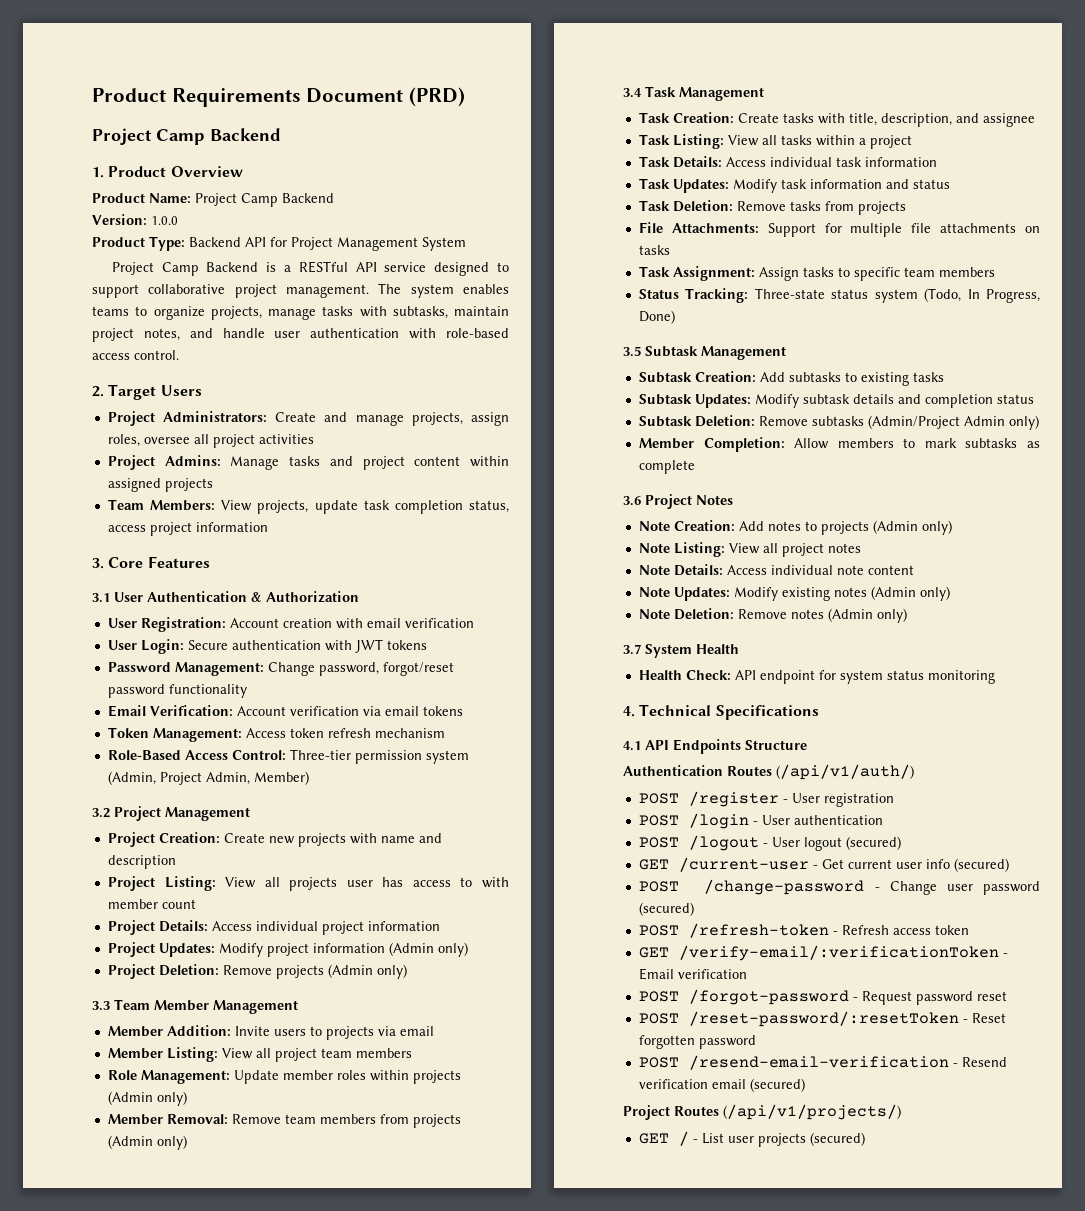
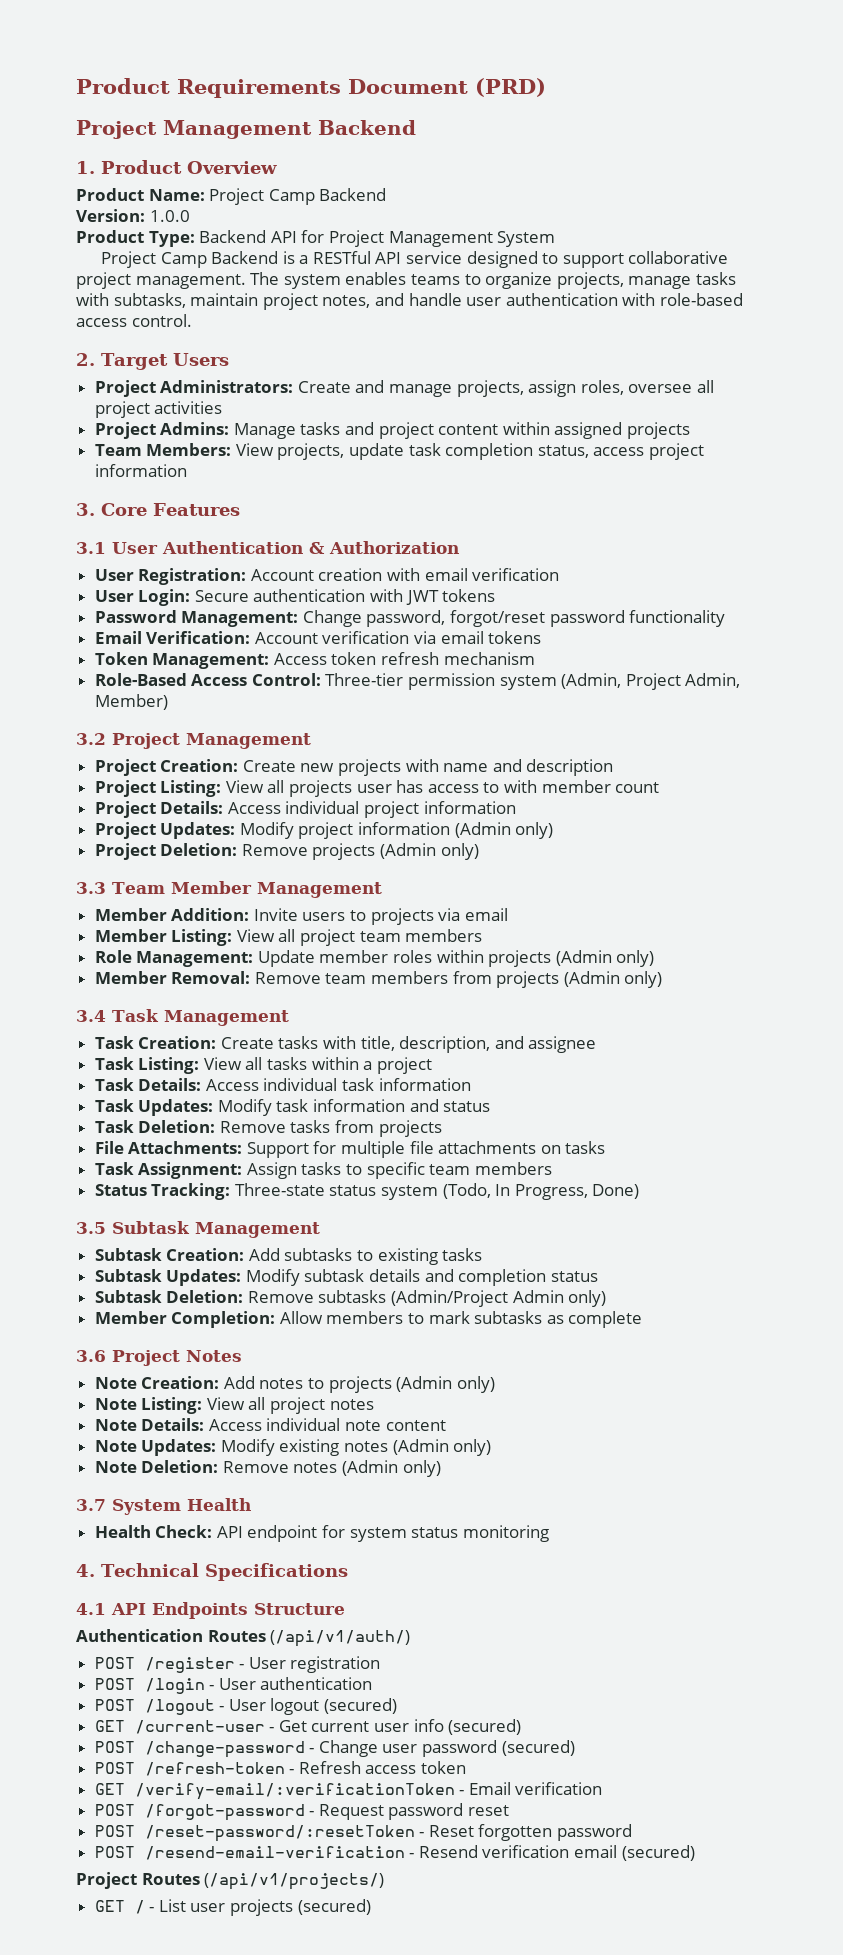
[156,129,205,145] Camp -> [163,120,312,139] Management

